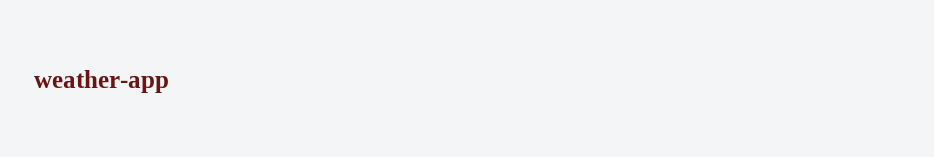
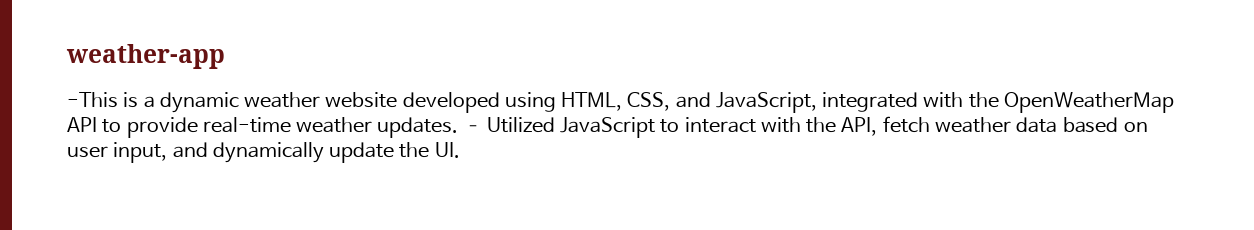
(169, 81) none -> [67,92,1174,113] [67,116,1148,138] [67,142,460,163] // -This is a dynamic weather website developed using HTML, CSS, and JavaScript, integrated with the OpenWeatherMap API to provide real-time weather updates. – Utilized JavaScript to interact with the API, fetch weather data based on user input, and dynamically update the UI.

